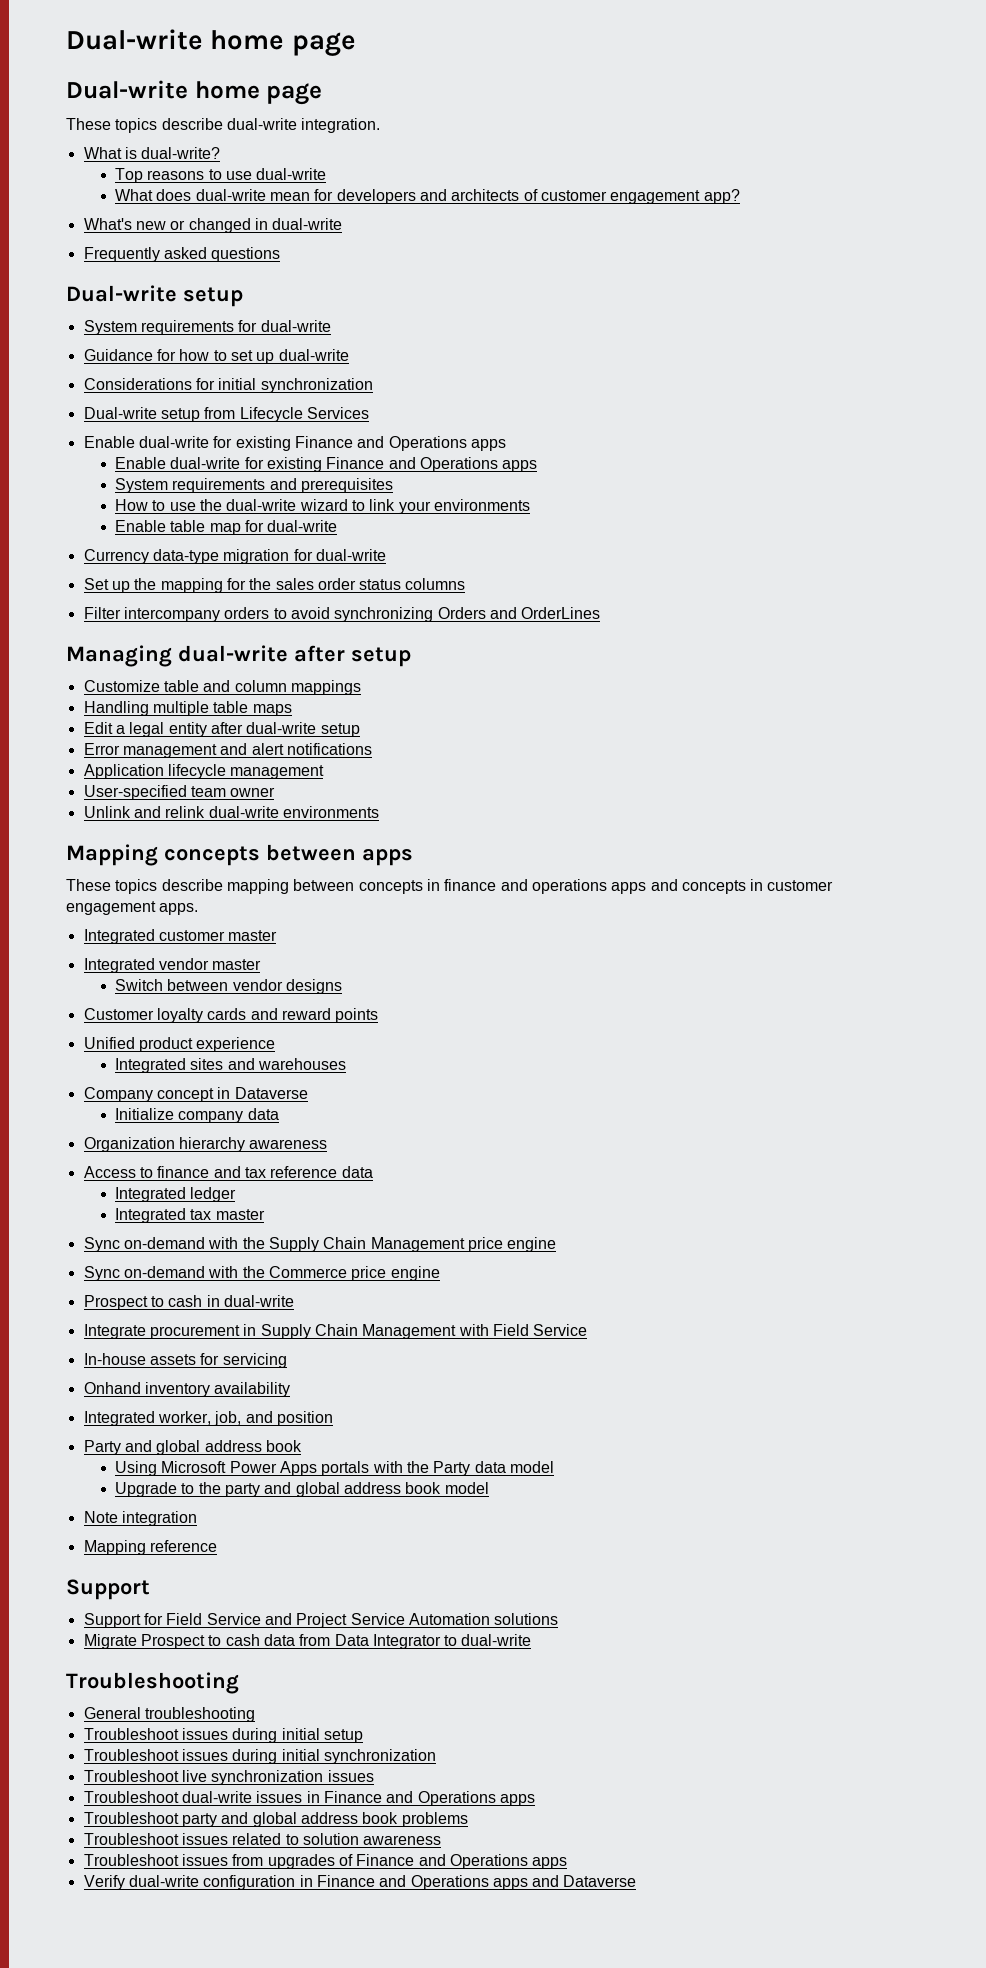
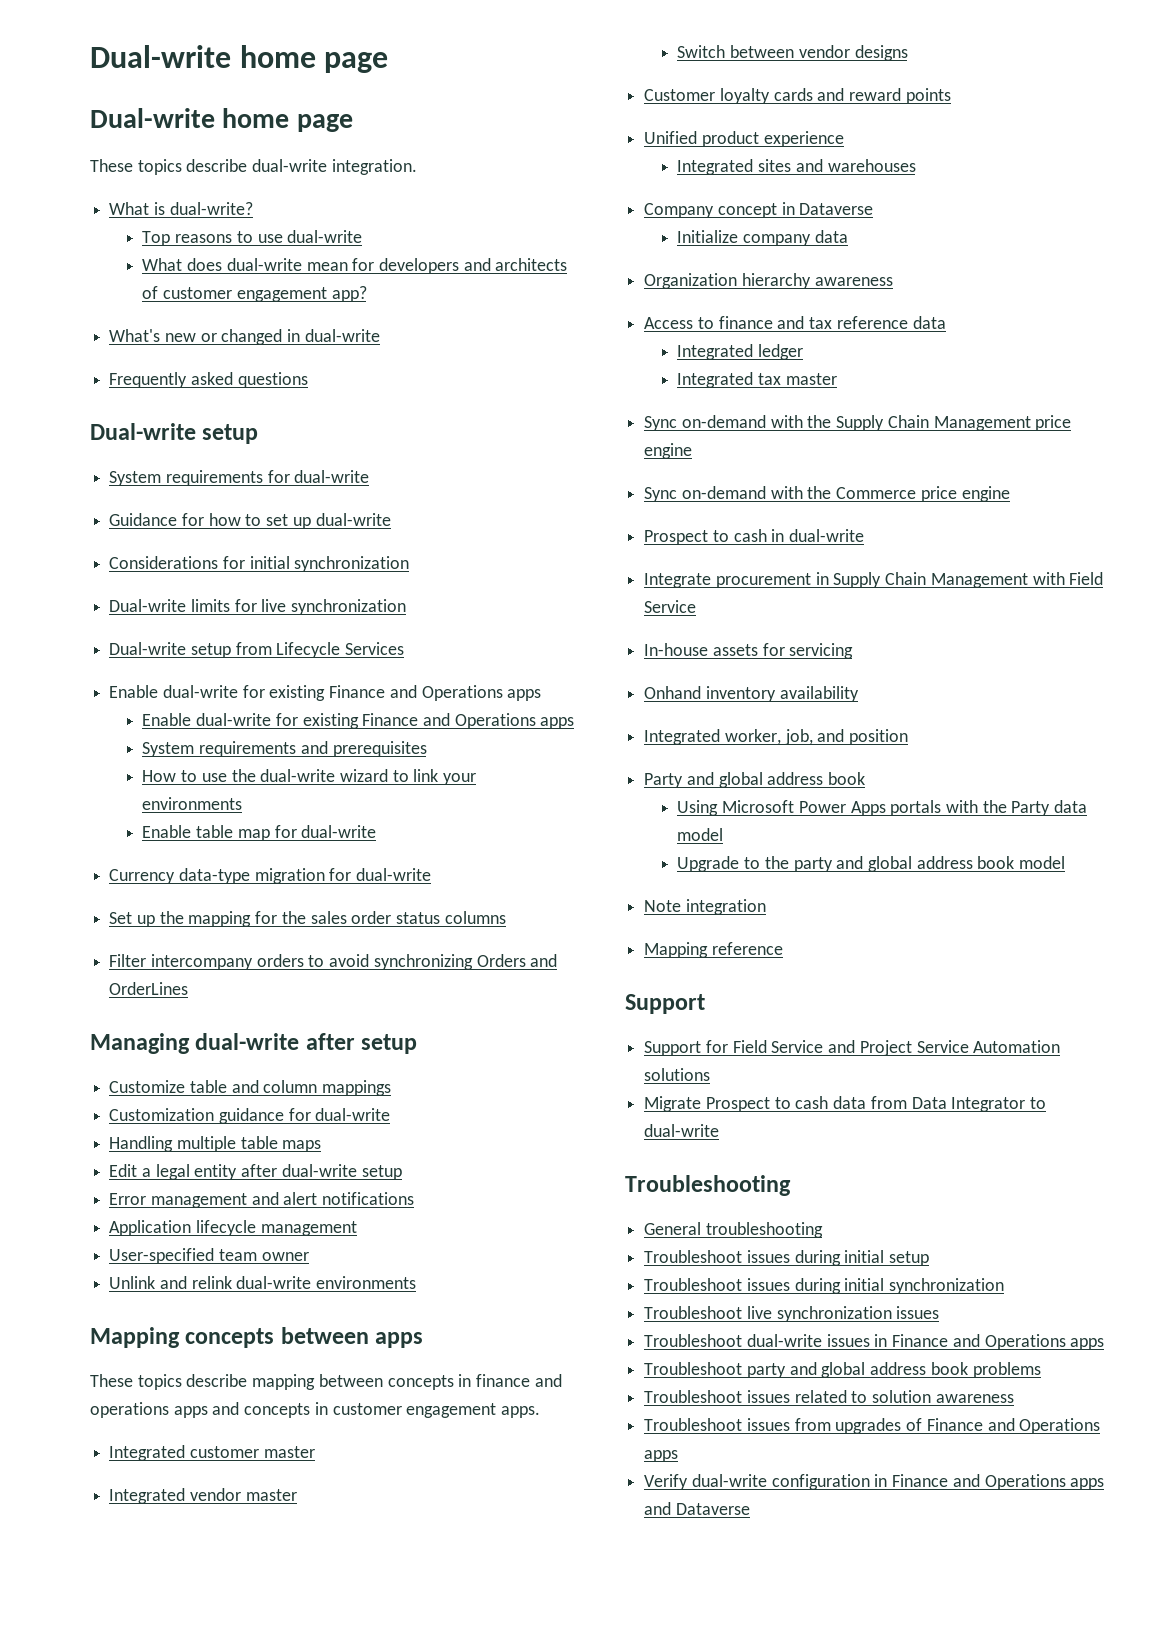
(373, 385) none -> [109,599,407,615] // Dual-write limits for live synchronization
(361, 687) none -> [109,1108,391,1124] // Customization guidance for dual-write

